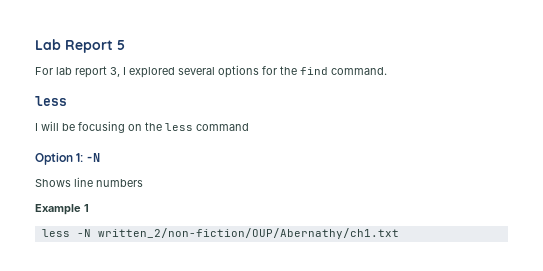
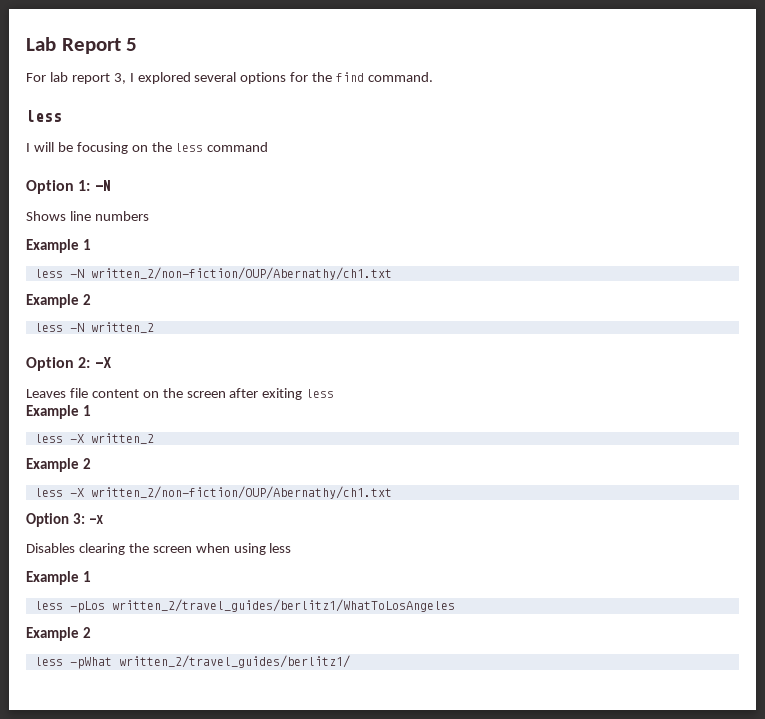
(399, 233) none -> [26,294,91,308] [34,322,154,333] [26,357,111,371] [26,388,335,400] [26,405,91,419] [34,433,154,444] [26,458,91,472] [34,486,392,499] [26,513,103,527] [26,543,292,555] [26,571,91,585] [34,599,455,613] [26,627,91,641] [34,655,350,669] // Example 2 // less -N written_2 // Option 2: -X // Leaves file content on the screen after exiting less // Example 1 // less -X written_2 // Example 2 // less -X written_2/non-fiction/OUP/Abernathy/ch1.txt // Option 3: -X // Disables clearing the screen when using less // Example 1 // less -pLos written_2/travel_guides/berlitz1/WhatToLosAngeles // Example 2 // less -pWhat written_2/travel_guides/berlitz1/

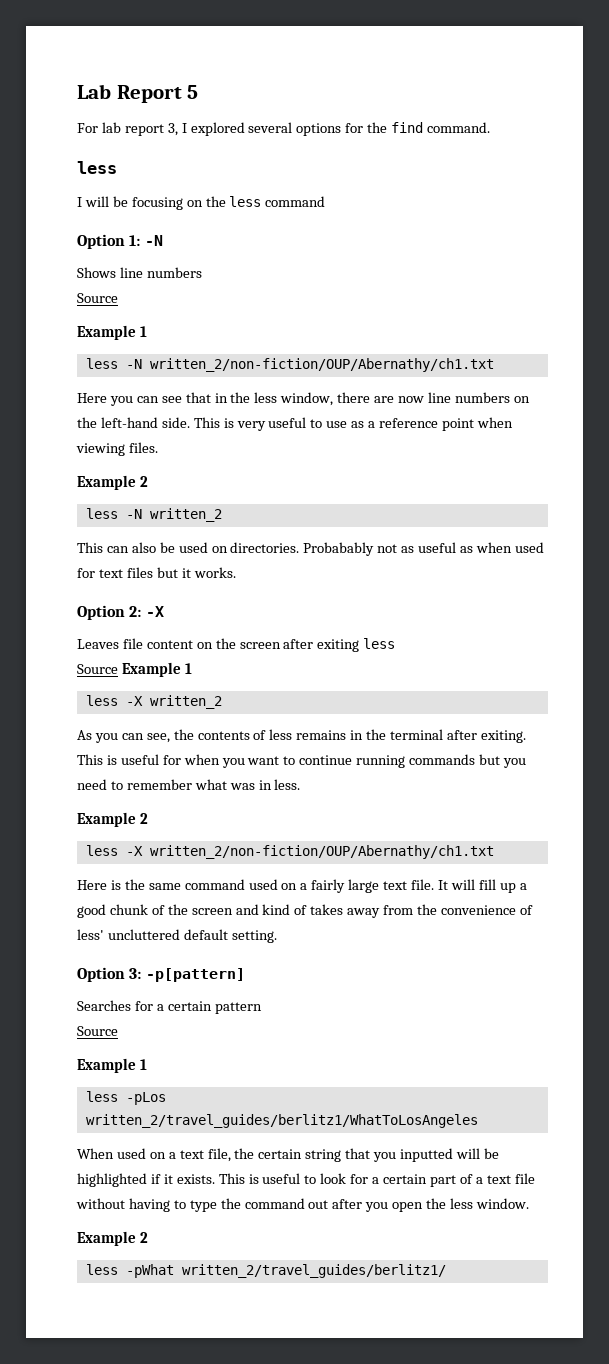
(149, 216) none -> [77,293,118,303] // Source
(392, 273) none -> [77,392,530,406] [77,417,513,431] [76,442,158,456] // Here you can see that in the less window, there are now line numbers on the left-hand side. This is very useful to use as a reference point when viewing files.
(154, 327) none -> [77,542,544,556] [77,567,236,578] // This can also be used on directories. Probabably not as useful as when used for text files but it works.
(335, 393) none -> [77,664,118,674] Source
(154, 438) none -> [77,729,526,743] [77,754,526,768] [77,779,301,790] // As you can see, the contents of less remains in the terminal after exiting. This is useful for when you want to continue running commands but you need to remember what was in less.
[26,513,103,527] [26,543,292,555] Option 3: -X // Disables clearing the screen when using less -> [77,879,527,893] [77,904,533,918] [77,929,277,943] [77,967,245,982] [77,1000,262,1014] [77,1026,118,1036] Here is the same command used on a fairly large text file. It will fill up a good chunk of the screen and kind of takes away from the convenience of less' uncluttered default setting. // Option 3: -p[pattern] // Searches for a certain pattern // Source
(455, 605) none -> [77,1148,499,1162] [77,1173,535,1187] [76,1198,529,1212] // When used on a text file, the certain string that you inputted will be highlighted if it exists. This is useful to look for a certain part of a text file without having to type the command out after you open the less window.

